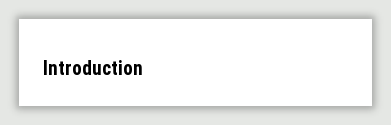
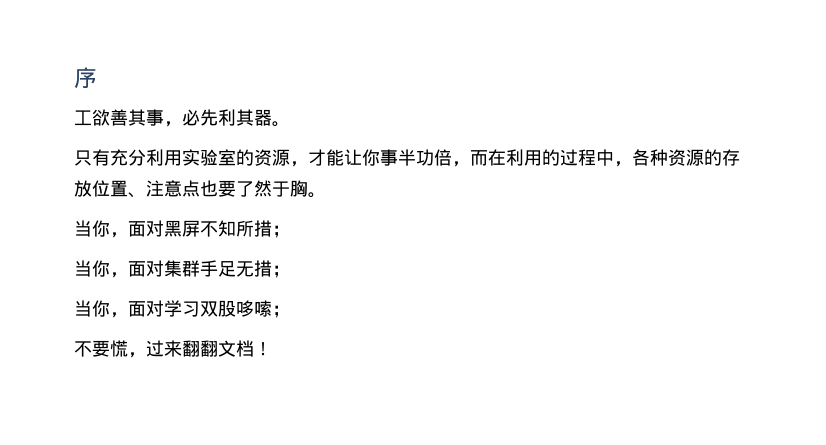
[43,60,143,75] Introduction -> [74,67,97,89] [74,109,290,127] [74,149,740,167] [74,180,326,198] [74,220,290,238] [74,260,290,278] [74,300,290,318] [74,340,272,358] 序 // 工欲善其事，必先利其器。 // 只有充分利用实验室的资源，才能让你事半功倍，而在利用的过程中，各种资源的存放位置、注意点也要了然于胸。 // 当你，面对黑屏不知所措； // 当你，面对集群手足无措； // 当你，面对学习双股哆嗦； // 不要慌，过来翻翻文档！

